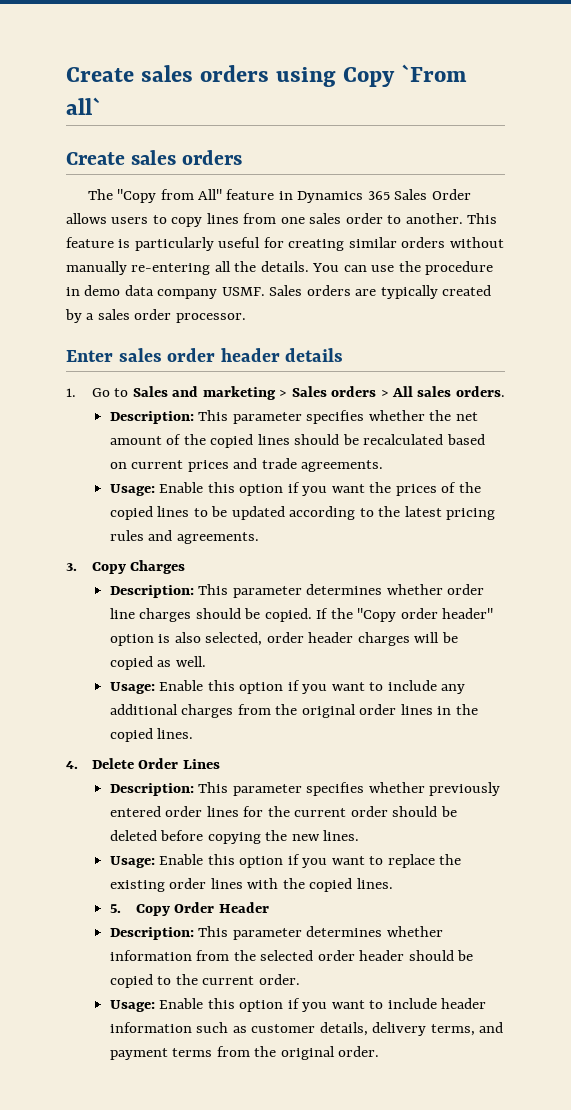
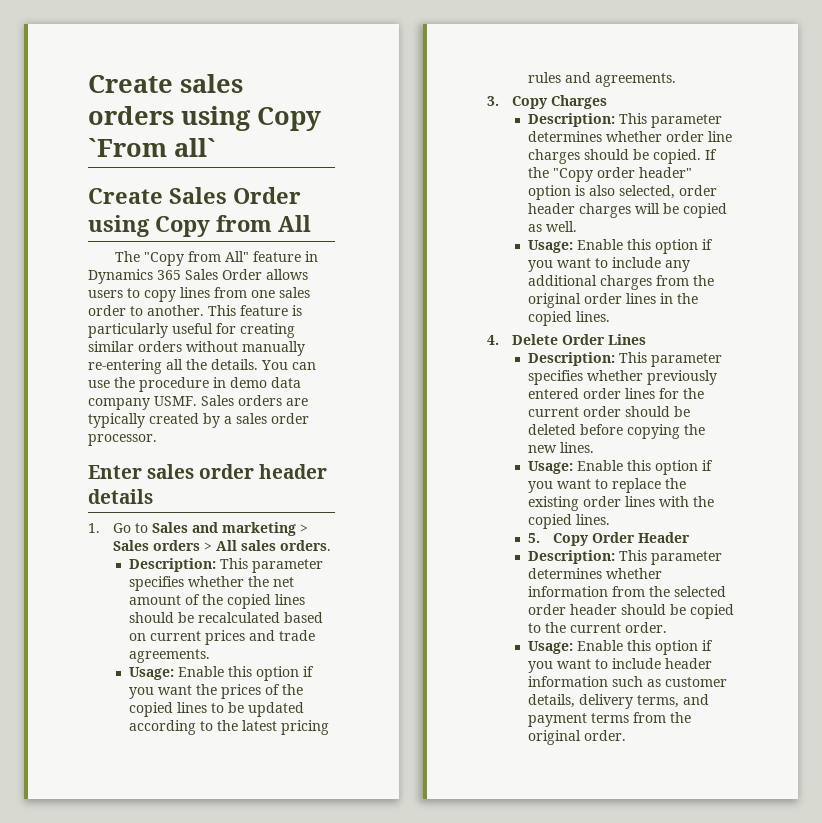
[131,150,243,165] sales orders -> [169,187,301,204] [88,215,311,237] Sales Order using Copy from All

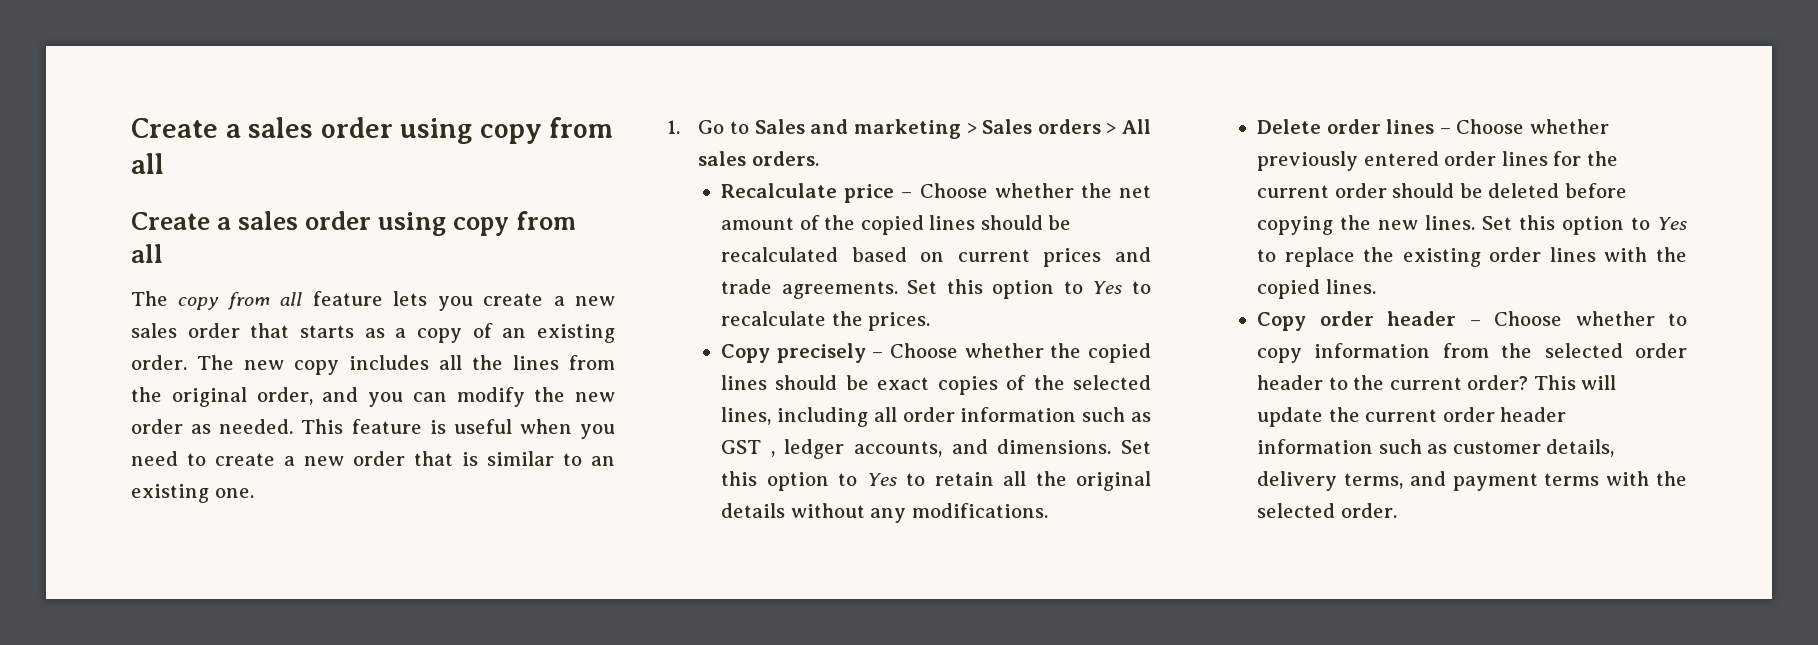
[88,74,243,93] [88,106,321,131] [88,138,216,157] [88,187,301,204] [88,215,311,237] [115,251,319,266] [88,269,308,284] [88,287,310,302] [88,305,302,316] [88,323,295,338] [88,341,305,356] [88,359,316,374] [88,377,301,392] [88,395,308,410] [88,413,309,428] [88,434,157,446] [88,464,328,479] [88,489,153,504] Create sales orders using Copy `From all` // Create Sales Order using Copy from All // The "Copy from All" feature in Dynamics 365 Sales Order allows users to copy lines from one sales order to another. This feature is particularly useful for creating similar orders without manually re-entering all the details. You can use the procedure in demo data company USMF. Sales orders are typically created by a sales order processor. // Enter sales order header details -> [131,117,614,144] [131,153,164,174] [131,211,577,236] [131,244,163,263] [131,291,615,311] [131,323,615,343] [131,355,615,375] [131,387,615,407] [131,419,615,439] [131,451,615,466] [131,484,254,503] Create a sales order using copy from all // Create a sales order using copy from all // The copy from all feature lets you create a new sales order that starts as a copy of an existing order. The new copy includes all the lines from the original order, and you can modify the new order as needed. This feature is useful when you need to create a new order that is similar to an existing one.
[128,558,323,573] [128,576,184,591] Description: This parameter specifies -> [721,183,988,203] Recalculate price – Choose
[128,666,314,681] [128,684,303,699] [128,702,304,717] [128,720,329,735] [527,72,676,87] [487,95,608,109] [527,113,722,128] [527,131,732,142] [527,149,717,164] [527,167,692,182] [527,185,717,200] [527,203,727,218] [527,221,577,232] [527,239,713,254] [527,257,690,272] [527,275,714,290] [527,293,698,308] [527,311,610,326] [487,334,647,345] [527,352,722,367] [527,370,583,385] // Usage: Enable this option if you want the prices of the copied lines to be updated according to the latest pricing rules and agreements. // 3. Copy Charges // Description: This parameter determines whether order line charges should be copied. If the "Copy order header" option is also selected, order header charges will be copied as well. // Usage: Enable this option if you want to include any additional charges from the original order lines in the copied lines. // 4. Delete Order Lines // Description: This parameter specifies -> [907,279,1151,299] [721,311,931,331] [721,343,1151,363] [721,375,1151,395] [721,407,1151,427] [721,439,1151,459] [721,471,1151,491] [721,503,1048,523] [1257,119,1525,134] Set this option to Yes to recalculate the prices. // Copy precisely – Choose whether the copied lines should be exact copies of the selected lines, including all order information such as GST , ledger accounts, and dimensions. Set this option to Yes to retain all the original details without any modifications. // Delete order lines – Choose
[527,460,713,475] [527,479,591,493] // Usage: Enable this option if you want -> [1482,215,1688,235] Set this option to Yes
[527,532,690,546] [527,550,722,565] [527,568,662,579] 5. Copy Order Header // Description: This parameter determines whether -> [1257,311,1687,331] [1257,348,1303,363] Copy order header – Choose whether to copy
[620,604,734,619] [527,622,667,633] [527,640,713,655] [527,658,661,673] should be copied to the current order. // Usage: Enable this option if you want to include -> [1328,375,1617,390] [1257,407,1495,427] to the current order? This will update the current order
[632,712,691,723] [527,730,581,745] from the original -> [1606,471,1687,486] [1257,503,1336,518] with the selected

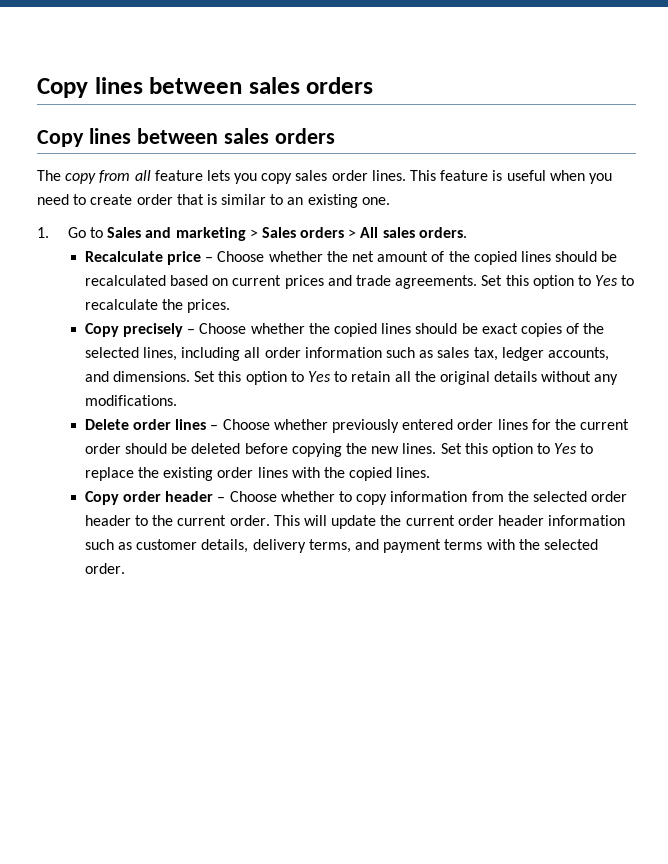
[131,117,614,144] [131,153,164,174] [131,211,577,236] [131,244,163,263] Create a sales order using copy from all // Create a sales order using copy from all -> [37,77,374,98] [37,128,335,147] Copy lines between sales orders // Copy lines between sales orders
[483,293,615,306] [131,323,615,343] [131,355,615,375] [131,387,615,407] [131,419,294,434] create a new sales order that starts as a copy of an existing order. The new copy includes all the lines from the original order, and you can modify the new order as needed. -> [261,170,406,184] copy sales order lines.
[284,456,344,466] a new -> (133, 199) none
[721,440,775,457] GST , -> [437,347,498,361] sales tax,
[1467,375,1529,390] order? -> [229,515,270,526] order.

